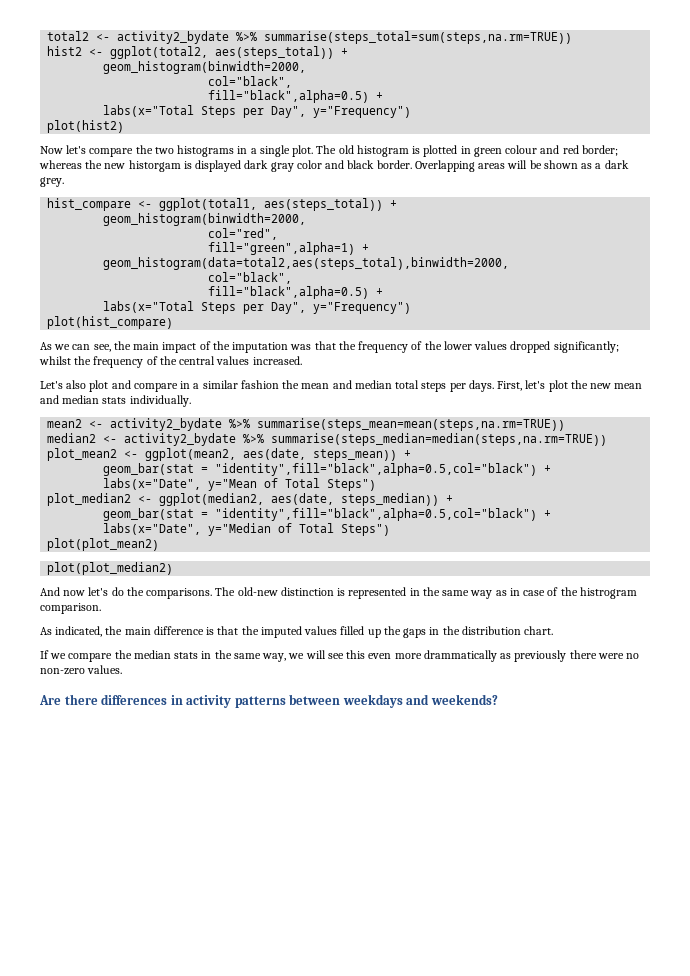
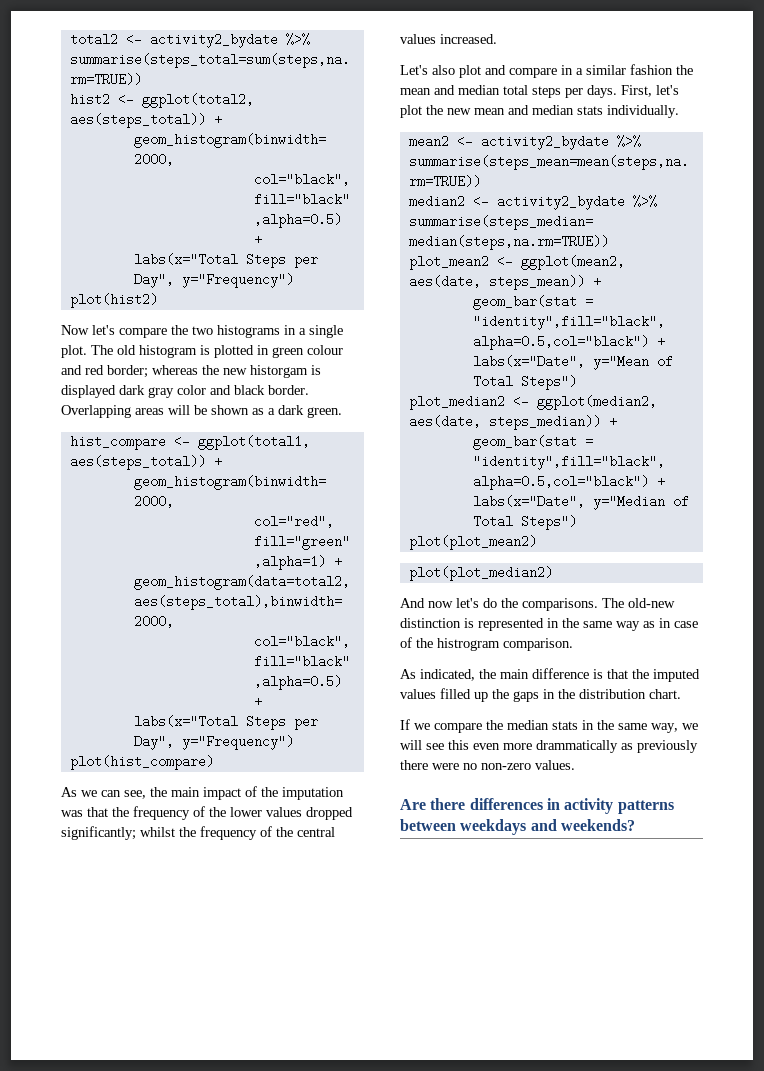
[40,177,64,187] grey. -> [307,407,342,418] green.

